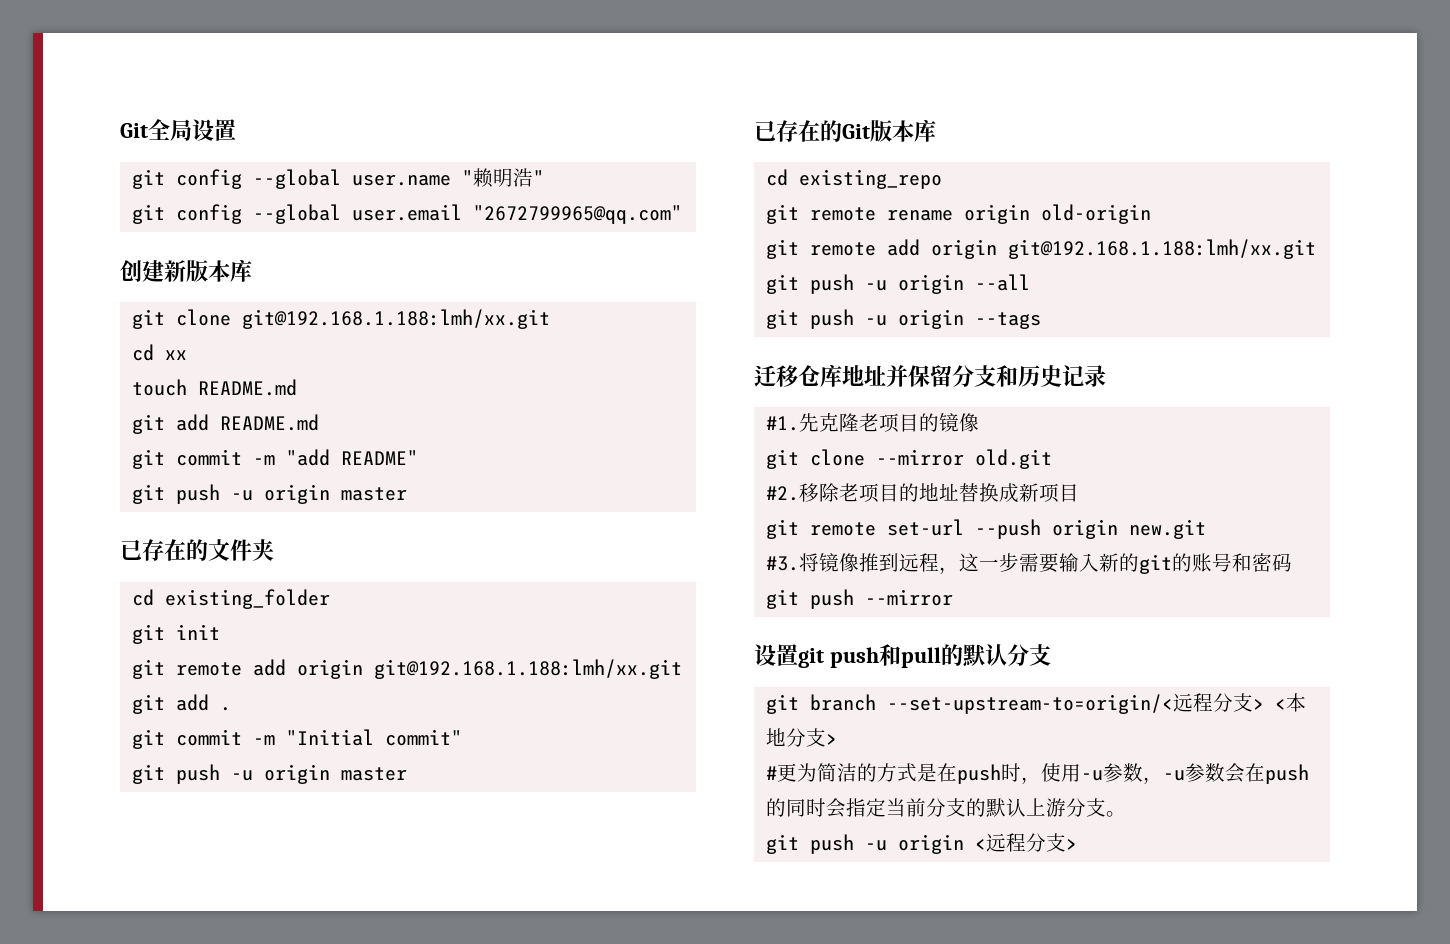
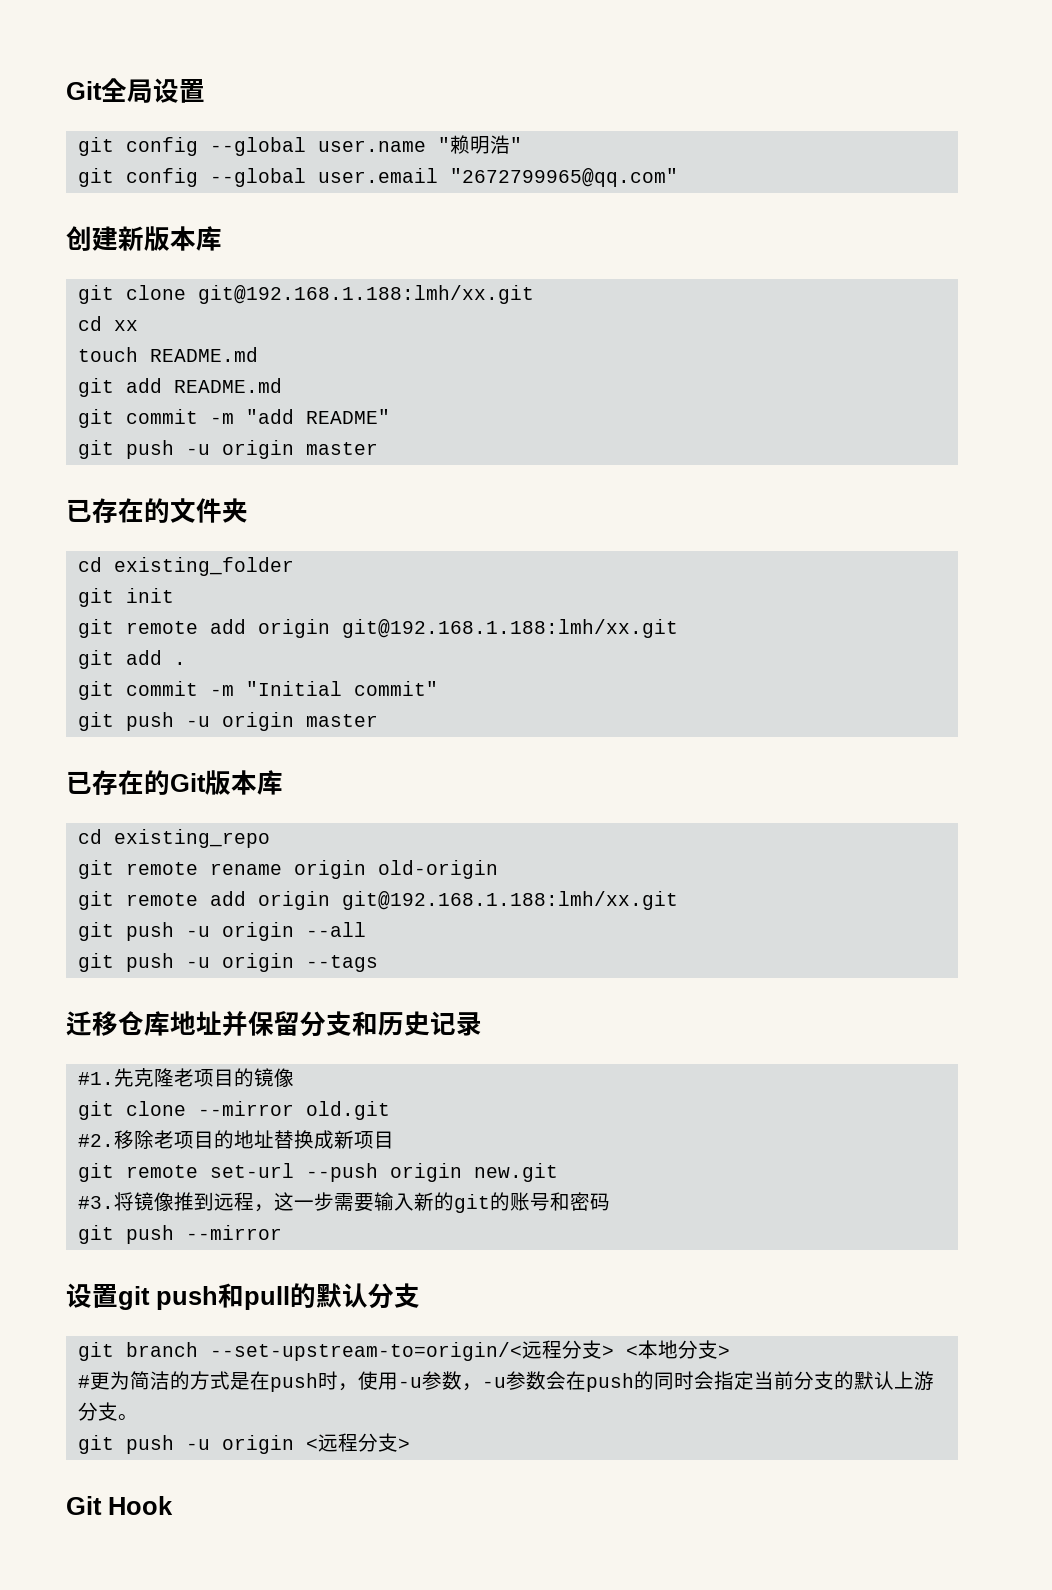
(1077, 844) none -> [66,1496,173,1515] // Git Hook

